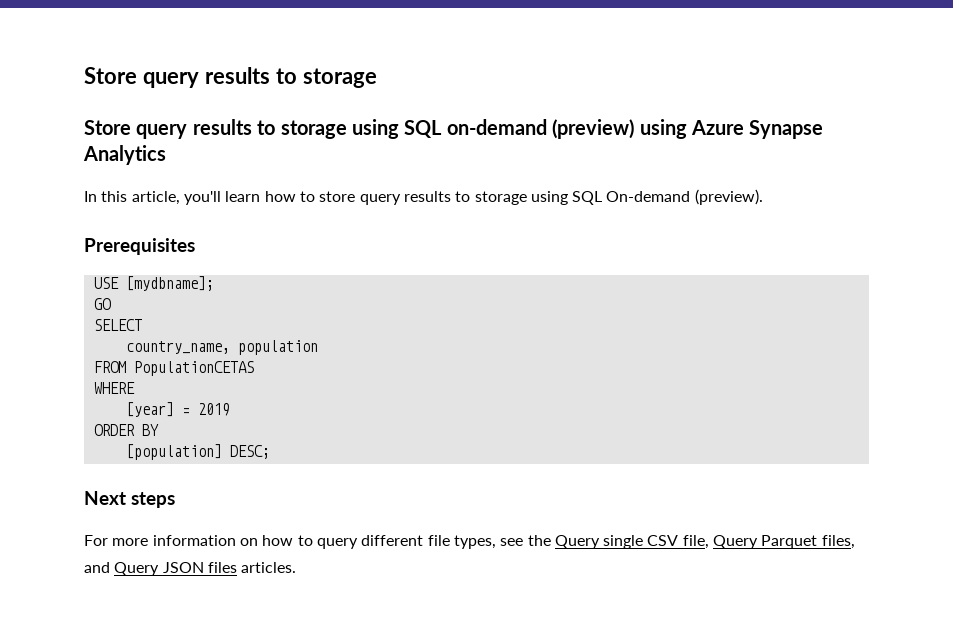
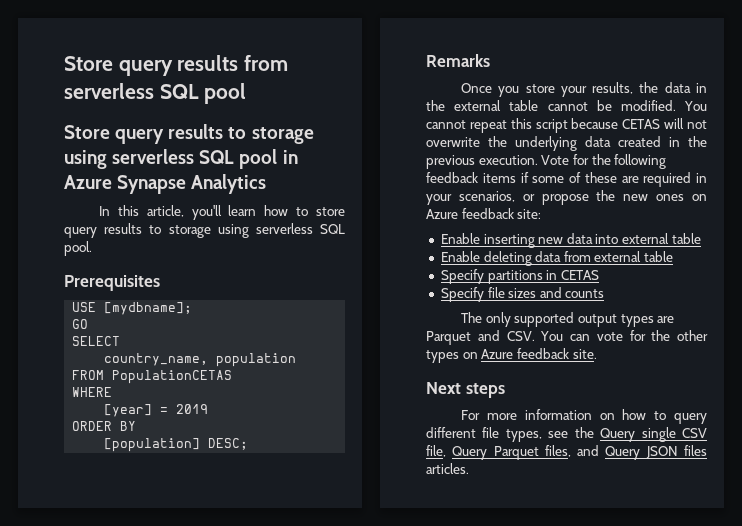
[84,67,377,88] Store query results to storage -> [64,55,289,76] [64,83,247,104] Store query results from serverless SQL pool
[404,119,687,139] SQL on-demand (preview) using -> [112,149,298,169] serverless SQL pool in
[572,189,763,205] SQL On-demand (preview). -> [255,223,345,234] [64,241,92,256] serverless SQL pool.
(270, 452) none -> [426,54,490,67] [461,82,707,97] [426,100,708,111] [426,118,707,133] [426,136,707,151] [426,154,667,169] [426,172,707,187] [426,190,707,205] [426,208,542,219] [440,233,701,248] [440,251,674,266] [440,269,599,284] [440,287,605,302] [461,312,675,327] [426,330,708,345] [426,348,597,363] // Remarks // Once you store your results, the data in the external table cannot be modified. You cannot repeat this script because CETAS will not overwrite the underlying data created in the previous execution. Vote for the following feedback items if some of these are required in your scenarios, or propose the new ones on Azure feedback site: // Enable inserting new data into external table // Enable deleting data from external table // Specify partitions in CETAS // Specify file sizes and counts // The only supported output types are Parquet and CSV. You can vote for the other types on Azure feedback site.

